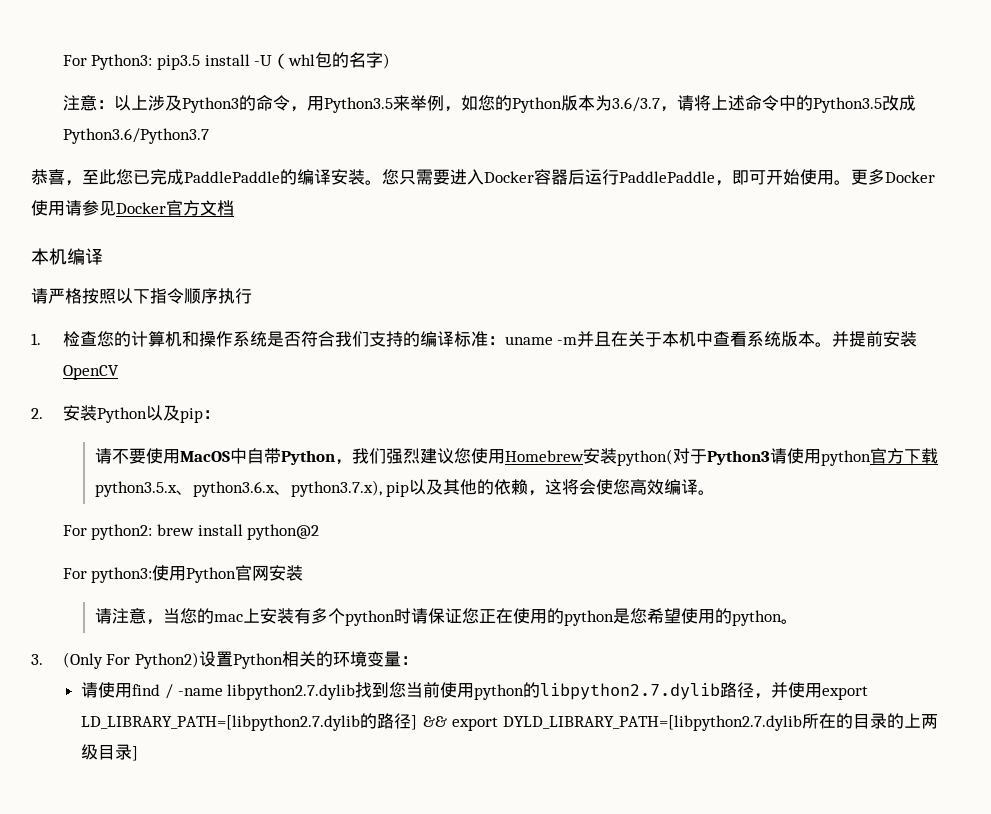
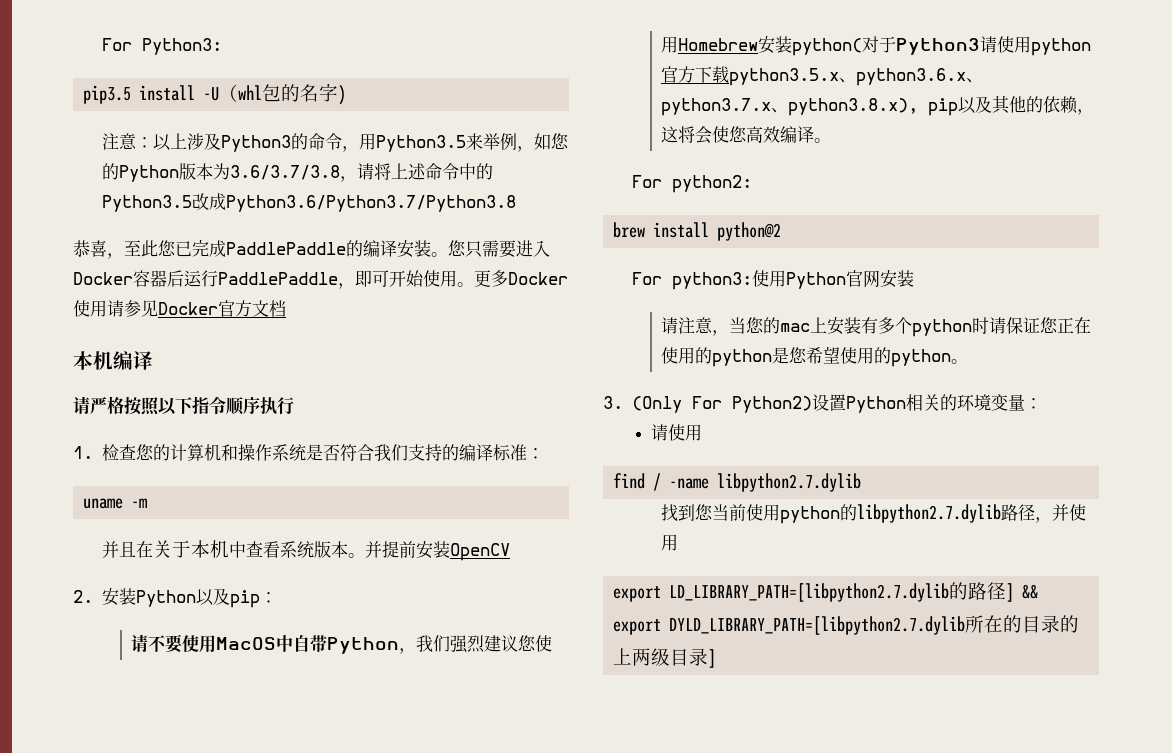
(153, 62) none -> (223, 46) //
[611,97,660,112] 3.6/3.7 -> [230,165,341,180] 3.6/3.7/3.8
[62,128,209,144] Python3.6/Python3.7 -> [226,195,517,212] Python3.6/Python3.7/Python3.8
(505, 340) none -> (545, 453) //
(578, 341) none -> (148, 503) //
[290,480,382,497] python3.7.x), -> [661,98,919,116] python3.7.x、python3.8.x),
(153, 532) none -> (753, 184) //
(133, 690) none -> (702, 432) //
(356, 692) none -> (862, 482) //
(823, 690) none -> (679, 542) //

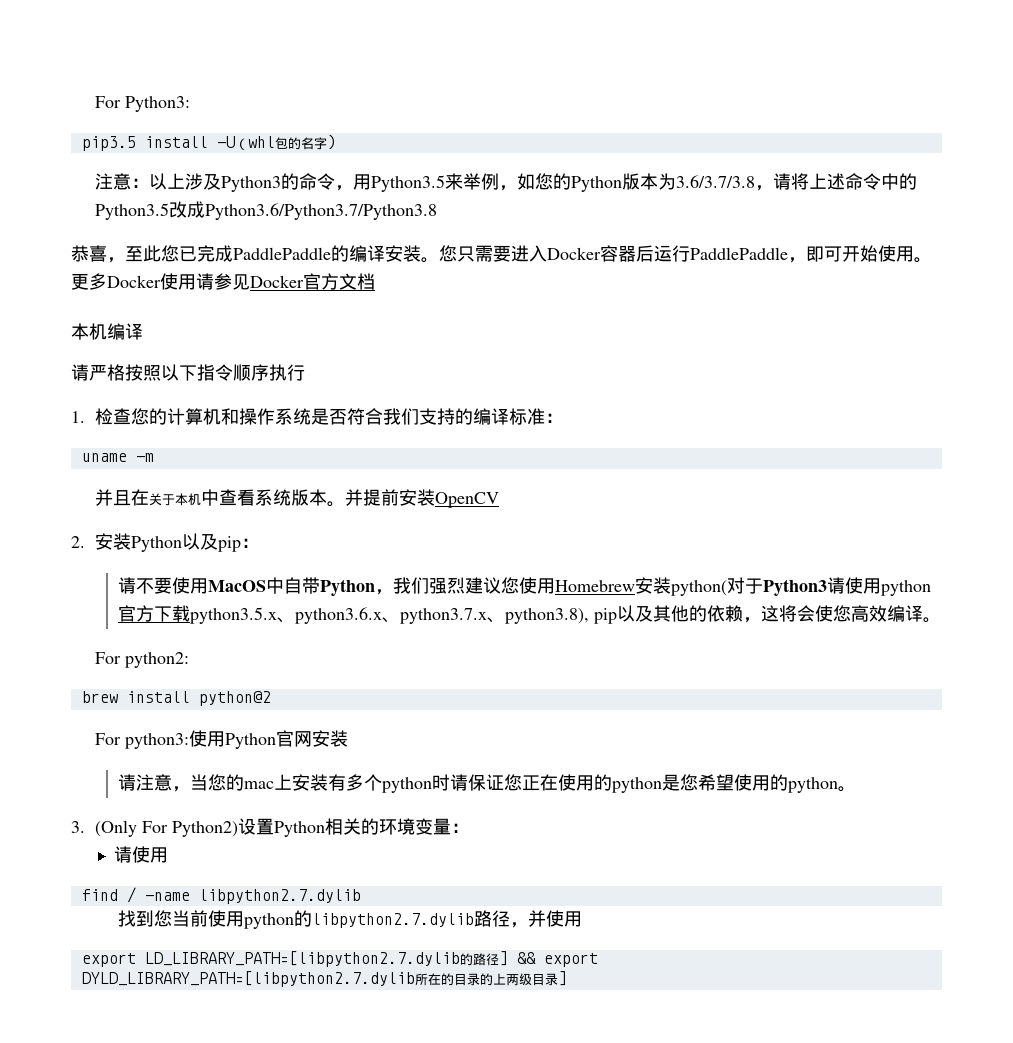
[788,98,919,116] python3.8.x), -> [505,608,590,624] python3.8),

